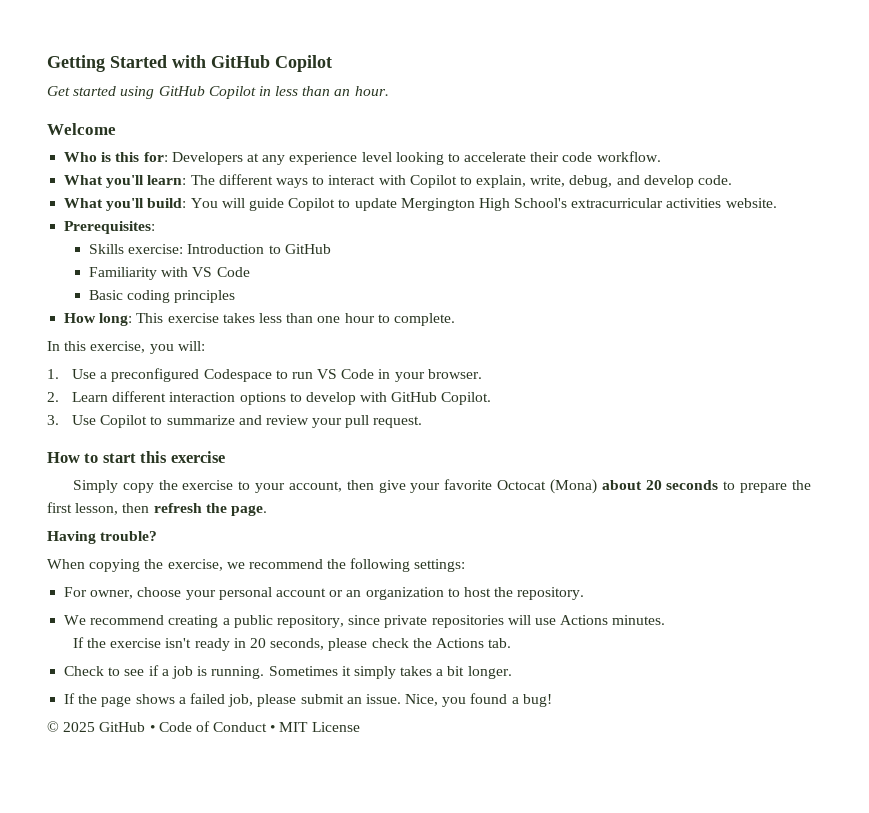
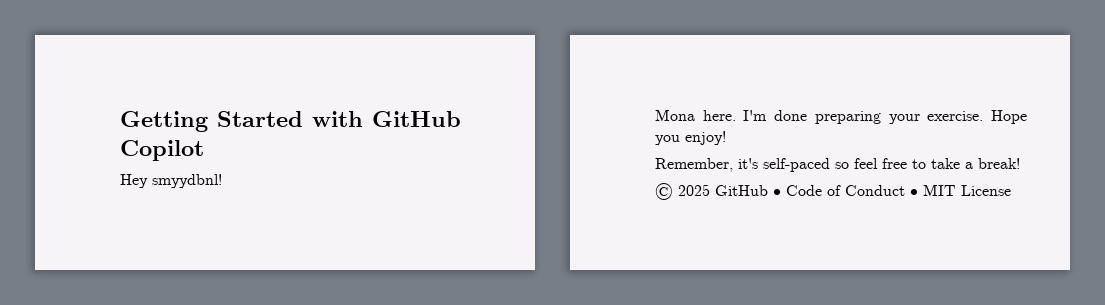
[47,86,389,99] [47,123,116,135] [64,151,661,165] [64,174,733,188] [64,198,777,211] [64,221,156,234] [89,244,331,254] [89,267,250,280] [89,290,236,303] [64,313,455,326] [47,341,205,354] [47,368,482,382] [47,391,492,405] [47,415,423,428] [47,451,225,463] [72,479,811,494] [47,502,267,516] [47,531,158,544] [47,558,466,572] [64,587,585,600] [64,615,666,628] [72,637,512,651] [64,665,512,679] [64,693,552,707] Get started using GitHub Copilot in less than an hour. // Welcome // Who is this for: Developers at any experience level looking to accelerate their code workflow. // What you'll learn: The different ways to interact with Copilot to explain, write, debug, and develop code. // What you'll build: You will guide Copilot to update Mergington High School's extracurricular activities website. // Prerequisites: // Skills exercise: Introduction to GitHub // Familiarity with VS Code // Basic coding principles // How long: This exercise takes less than one hour to complete. // In this exercise, you will: // 1. Use a preconfigured Codespace to run VS Code in your browser. // 2. Learn different interaction options to develop with GitHub Copilot. // 3. Use Copilot to summarize and review your pull request. // How to start this exercise // Simply copy the exercise to your account, then give your favorite Octocat (Mona) about 20 seconds to prepare the first lesson, then refresh the page. // Having trouble? // When copying the exercise, we recommend the following settings: // For owner, choose your personal account or an organization to host the repository. // We recommend creating a public repository, since private repositories will use Actions minutes. // If the exercise isn't ready in 20 seconds, please check the Actions tab. // Check to see if a job is running. Sometimes it simply takes a bit longer. // If the page shows a failed job, please submit an issue. Nice, you found a bug! -> [120,174,222,188] [655,109,1027,124] [655,131,726,145] [655,158,1020,172] Hey smyydbnl! // Mona here. I'm done preparing your exercise. Hope you enjoy! // Remember, it's self-paced so feel free to take a break!

